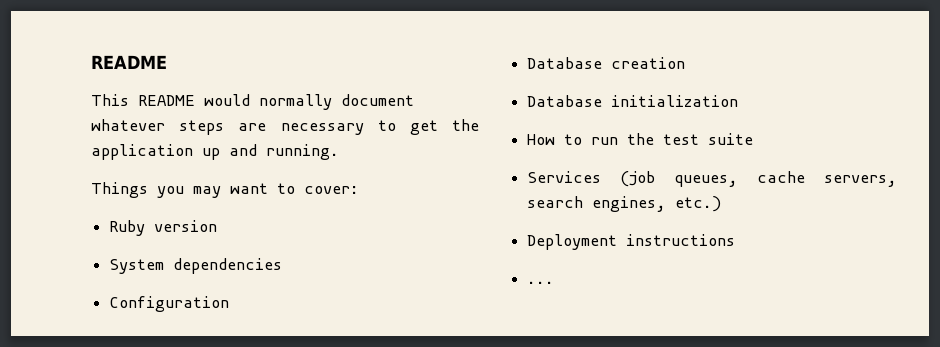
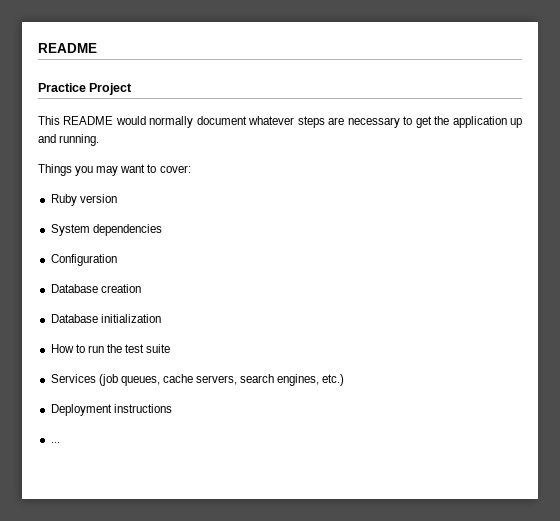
[91,55,167,69] README -> [38,43,97,53] [38,83,133,95] README // Practice Project

